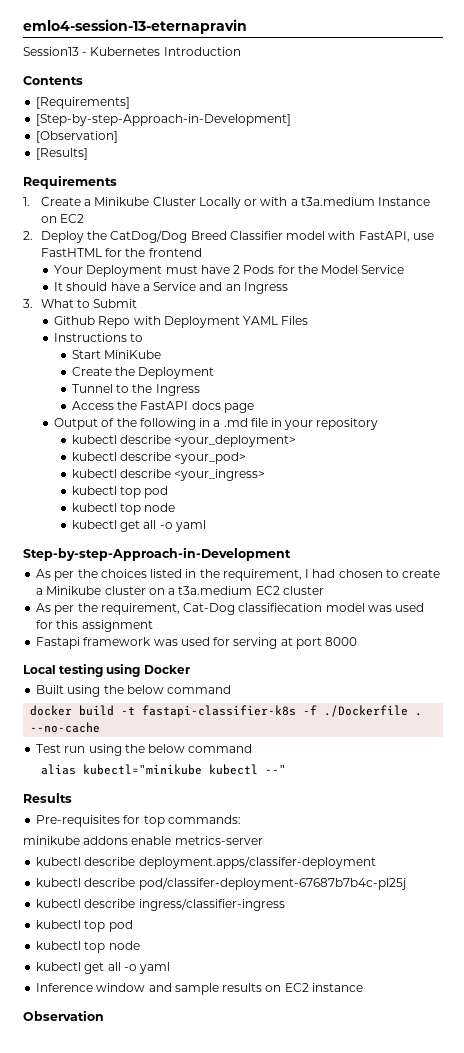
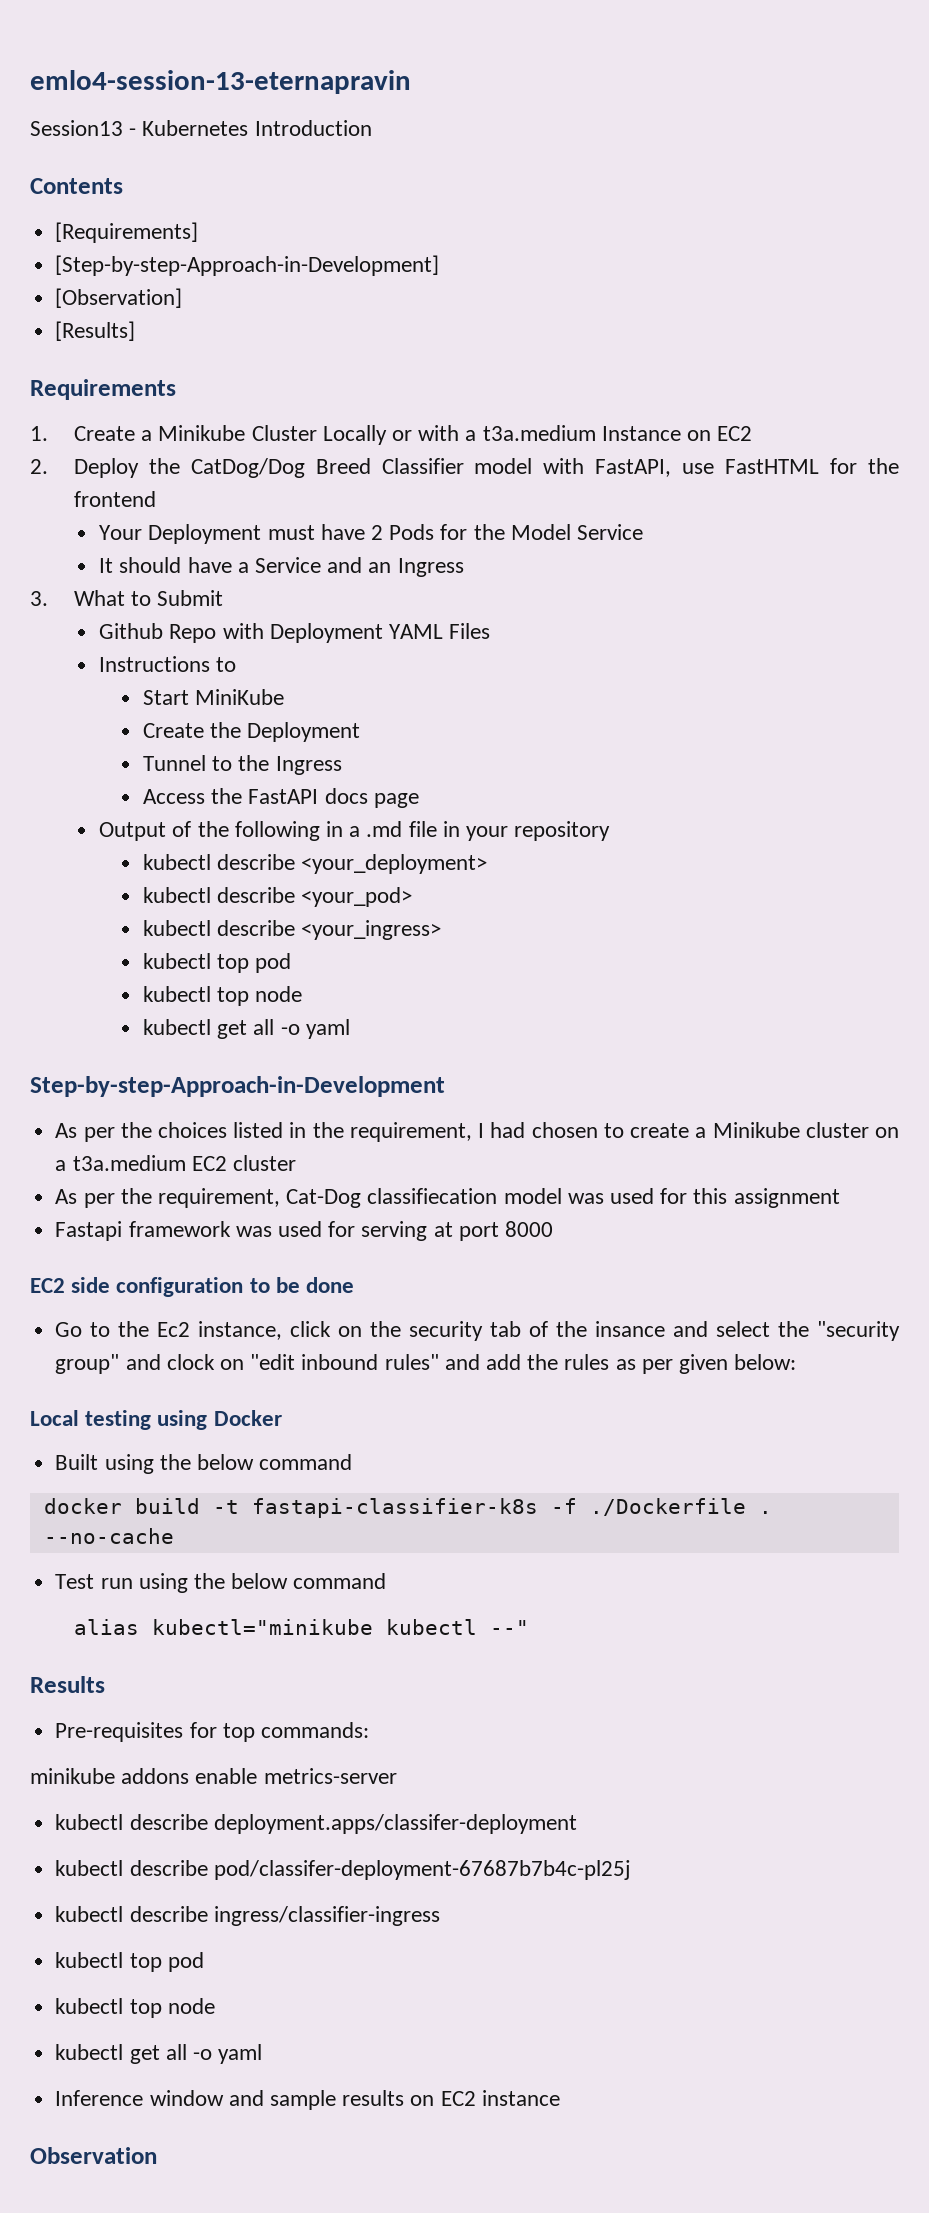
(358, 641) none -> [30,1277,355,1297] [55,1321,901,1341] [55,1354,797,1374] // EC2 side configuration to be done // Go to the Ec2 instance, click on the security tab of the insance and select the "security group" and clock on "edit inbound rules" and add the rules as per given below:

